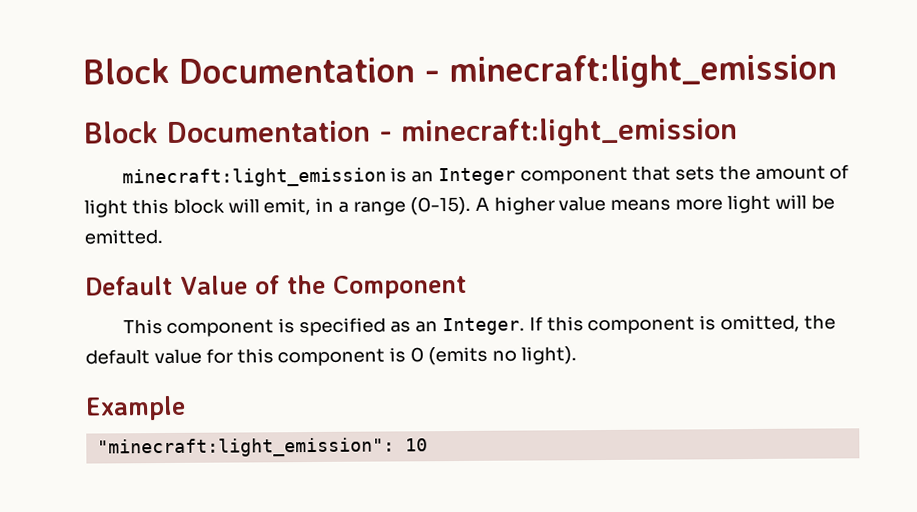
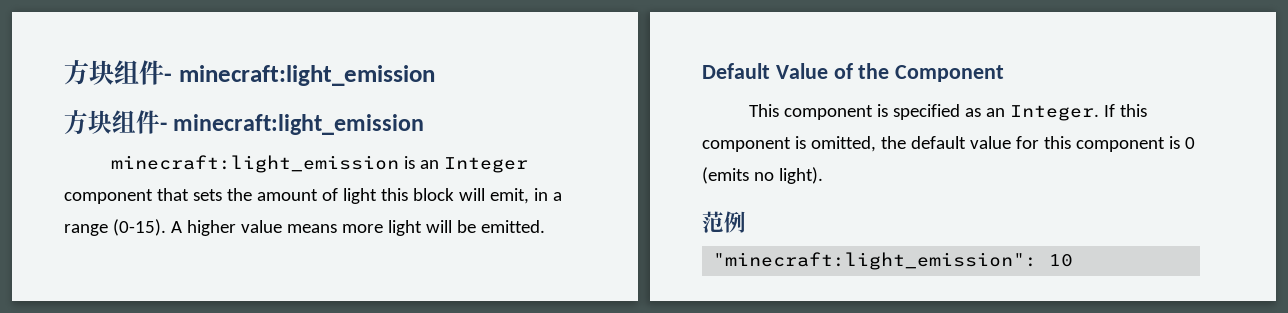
[83,53,837,90] [84,120,371,144] Block Documentation - minecraft:light_emission // Block Documentation -> [64,60,435,86] [64,110,160,135] 方块组件- minecraft:light_emission // 方块组件
[85,395,186,421] Example -> [702,211,746,233] 范例

